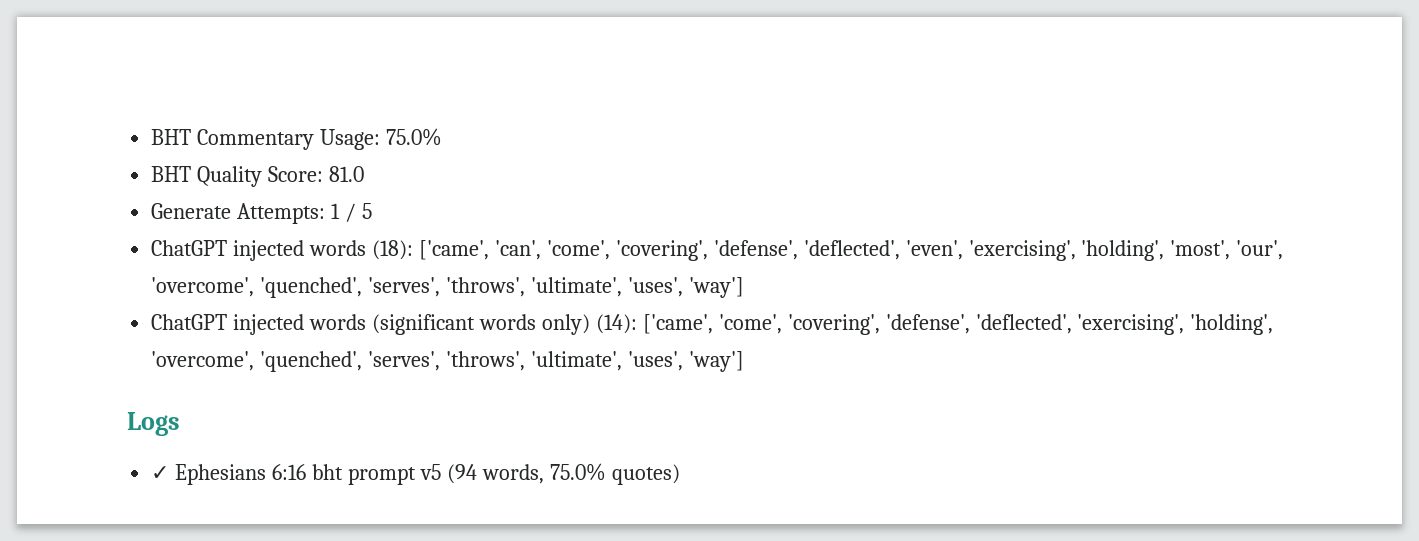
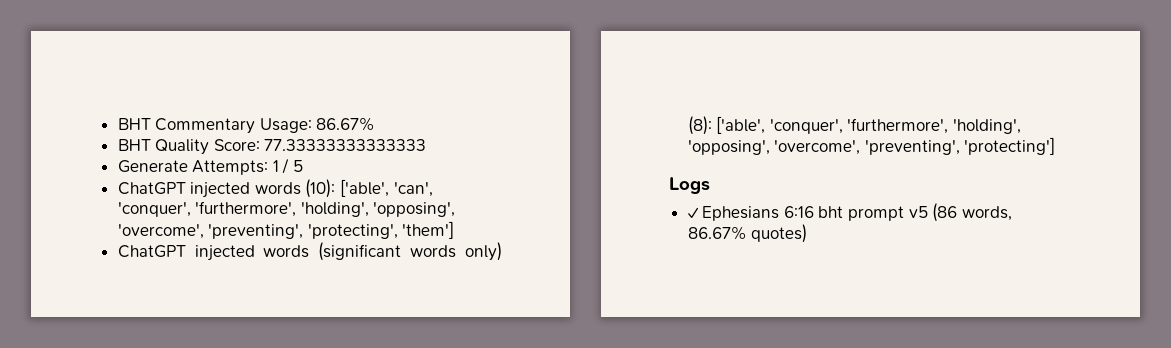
[386,128,443,146] 75.0% -> [316,117,376,131] 86.67%
[329,166,365,182] 81.0 -> [264,139,427,151] 77.33333333333333
[372,240,1284,261] [151,277,744,298] (18): ['came', 'can', 'come', 'covering', 'defense', 'deflected', 'even', 'exercising', 'holding', 'most', 'our', 'overcome', 'quenched', 'serves', 'throws', 'ultimate', 'uses', 'way'] -> [305,179,433,198] [117,201,456,217] [117,221,455,239] (10): ['able', 'can', 'conquer', 'furthermore', 'holding', 'opposing', 'overcome', 'preventing', 'protecting', 'them']
[595,314,1274,335] [151,351,744,372] (14): ['came', 'come', 'covering', 'defense', 'deflected', 'exercising', 'holding', 'overcome', 'quenched', 'serves', 'throws', 'ultimate', 'uses', 'way'] -> [687,116,1022,135] [687,137,1056,155] (8): ['able', 'conquer', 'furthermore', 'holding', 'opposing', 'overcome', 'preventing', 'protecting']
[446,463,606,484] (94 words, 75.0% -> [932,203,1012,222] [687,226,747,240] (86 words, 86.67%

